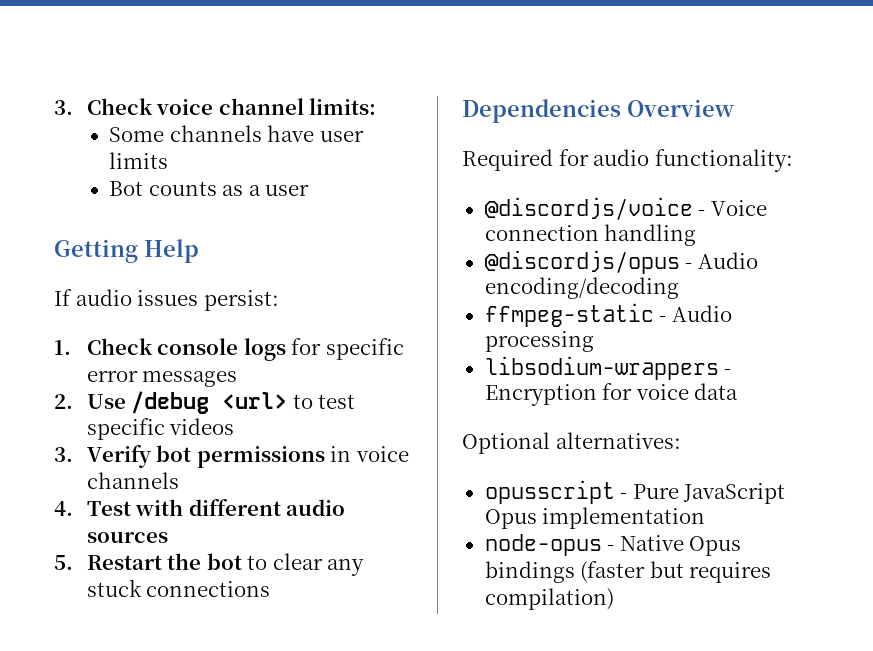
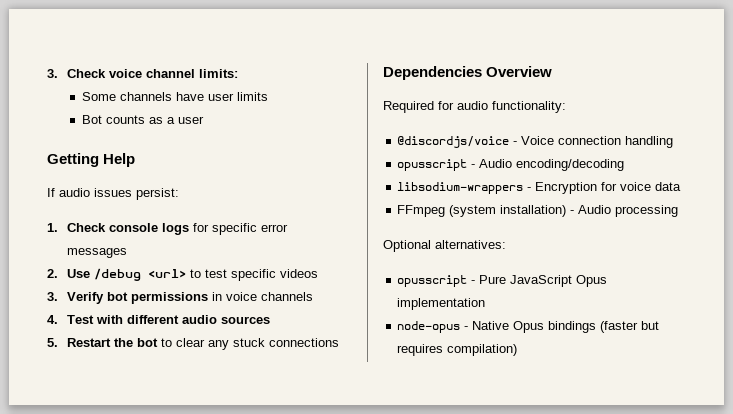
[484,250,680,274] @discordjs/opus -> [397,159,468,171] opusscript
[484,303,732,327] [484,331,594,352] // ffmpeg-static - Audio processing -> (625, 165) none
(739, 391) none -> [397,205,679,217] // FFmpeg (system installation) - Audio processing

